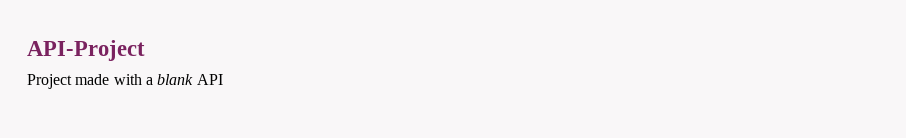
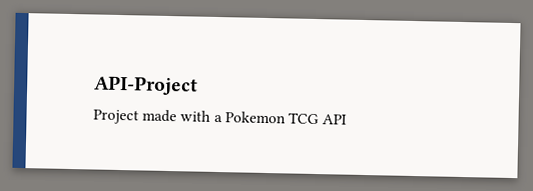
[157,74,194,85] blank -> [224,111,319,125] Pokemon TCG

